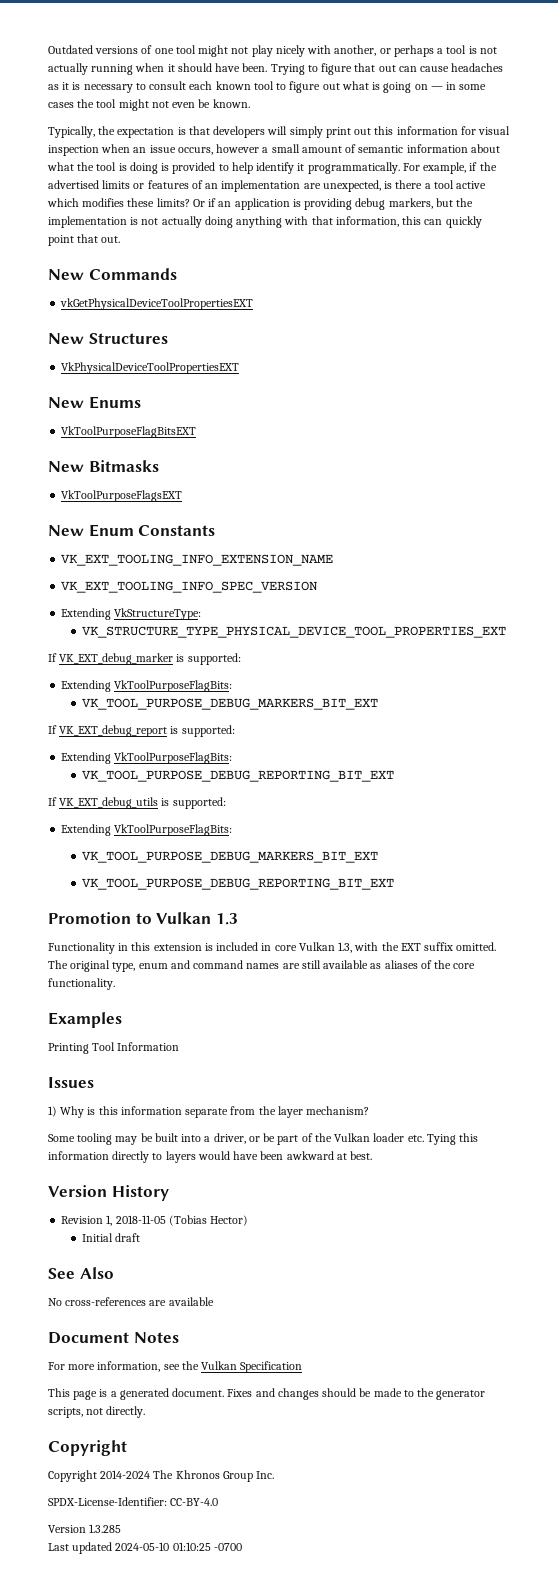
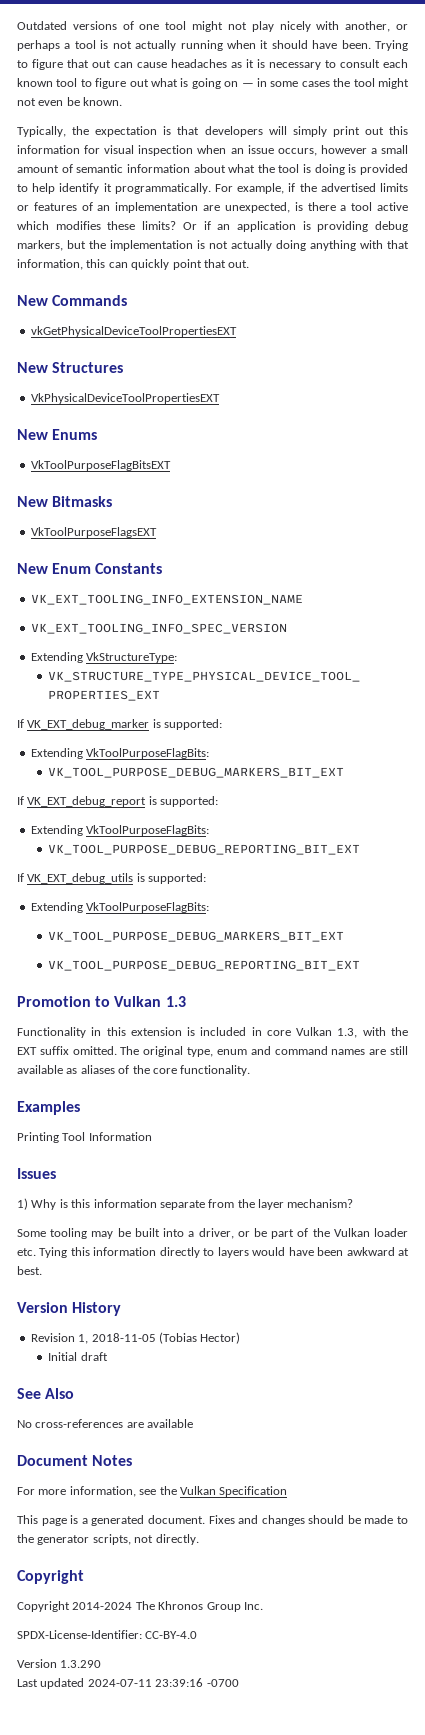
[89,1524,122,1533] 1.3.285 -> [60,1660,102,1668] 1.3.290
[115,1542,211,1551] 2024-05-10 01:10:25 -> [87,1678,204,1687] 2024-07-11 23:39:16

